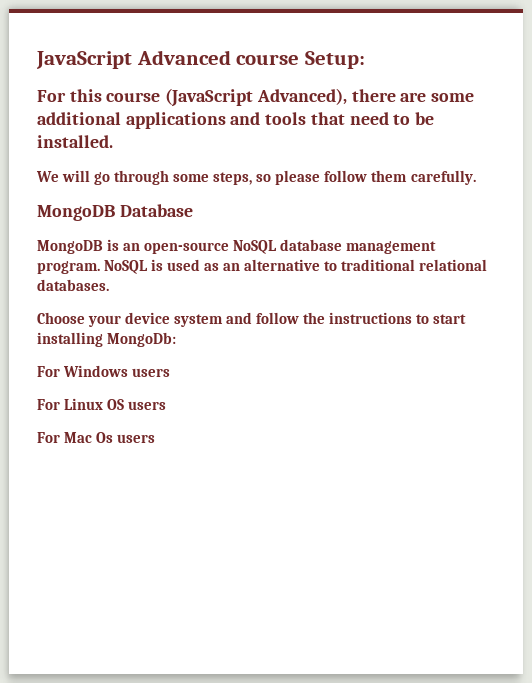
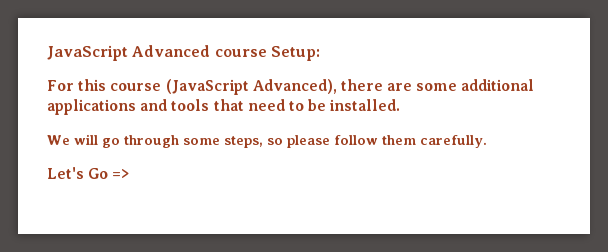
[37,204,193,221] [37,239,437,254] [37,259,488,274] [37,279,109,291] [37,312,467,327] [37,332,177,347] [37,365,171,377] [37,398,167,410] [37,432,156,443] MongoDB Database // MongoDB is an open-source NoSQL database management program. NoSQL is used as an alternative to traditional relational databases. // Choose your device system and follow the instructions to start installing MongoDb: // For Windows users // For Linux OS users // For Mac Os users -> [47,167,130,179] Let's Go =>

